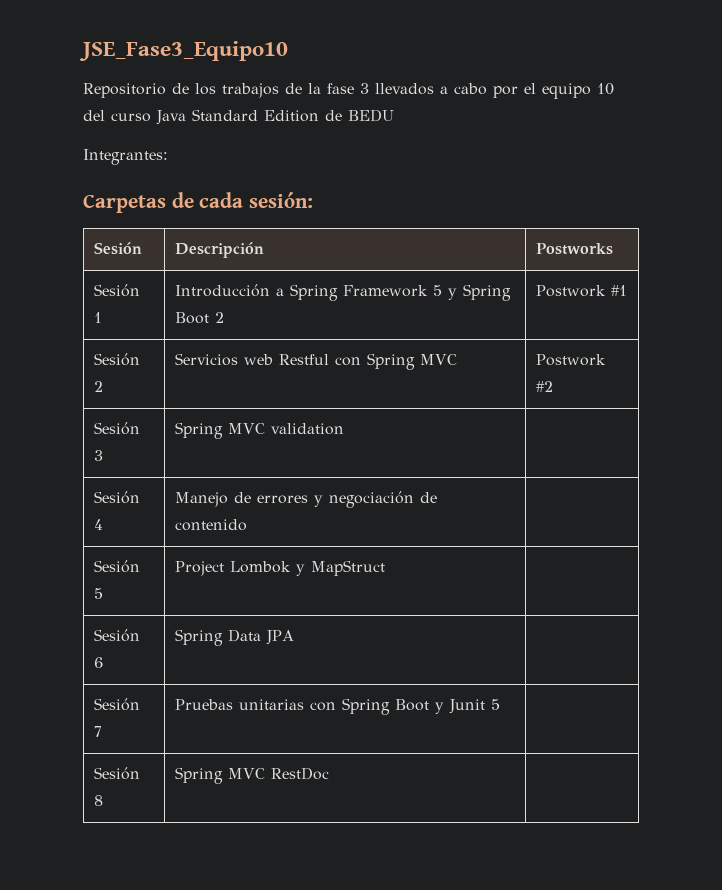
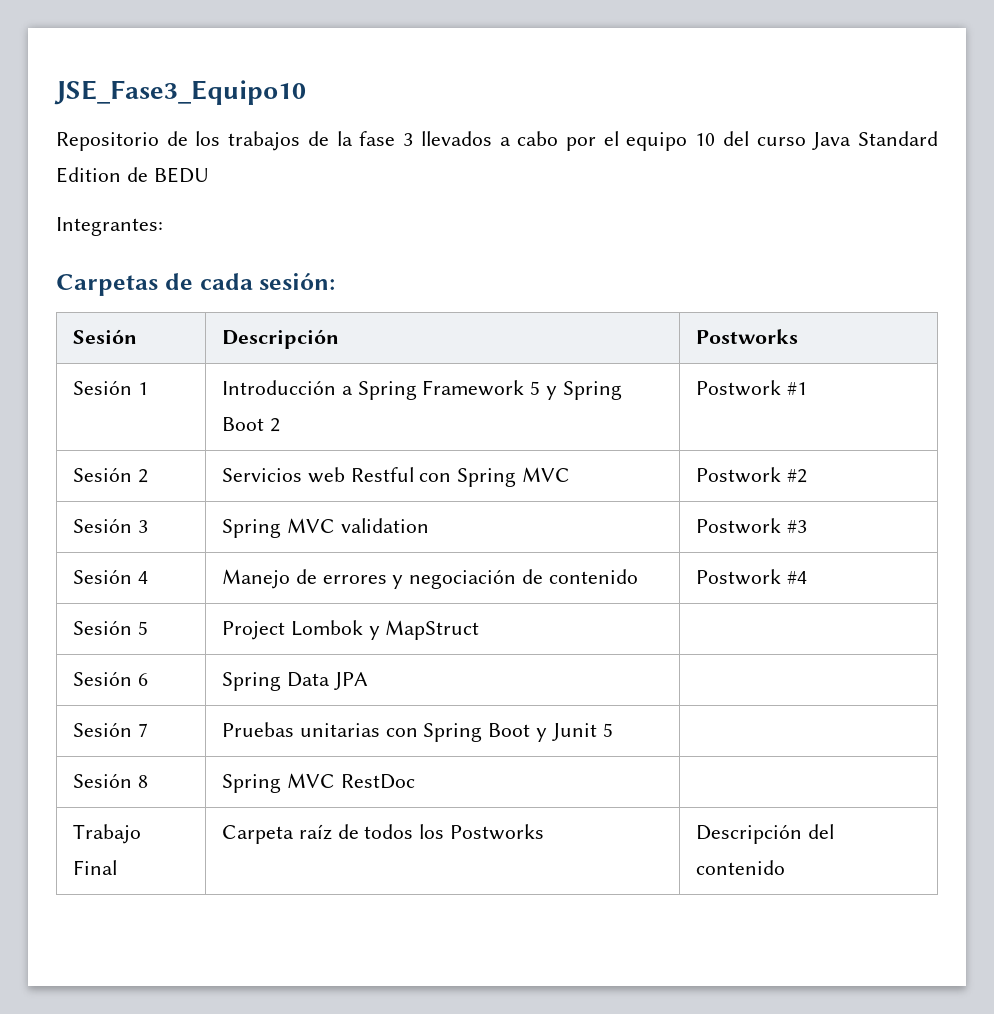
(345, 429) none -> [696,518,807,534] Postwork #3
(248, 525) none -> [696,569,807,585] Postwork #4
(330, 773) none -> [73,824,142,844] [73,860,118,875] [222,824,545,844] [696,824,834,844] [696,860,786,875] // Trabajo Final | Carpeta raíz de todos los Postworks | Descripción del contenido

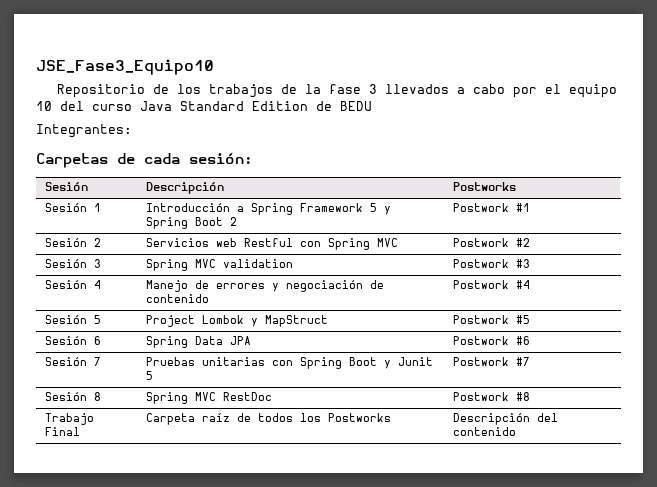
(480, 630) none -> [452,315,530,324] Postwork #5
(368, 681) none -> [452,336,530,345] Postwork #6
(613, 730) none -> [452,357,530,366] Postwork #7
(415, 781) none -> [452,392,530,401] Postwork #8

